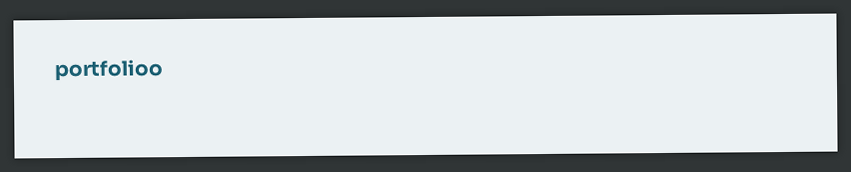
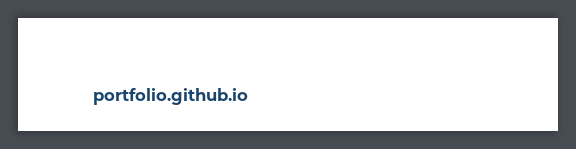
[54,59,163,82] portfolioo -> [93,88,248,105] portfolio.github.io

